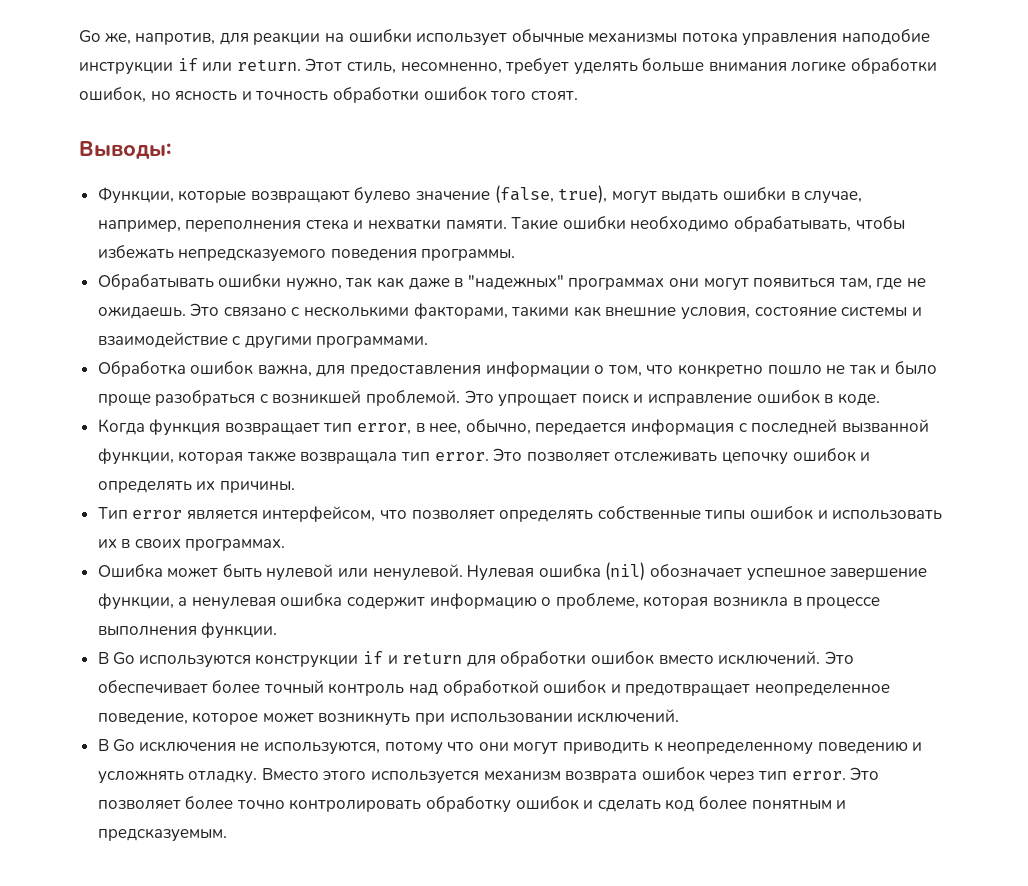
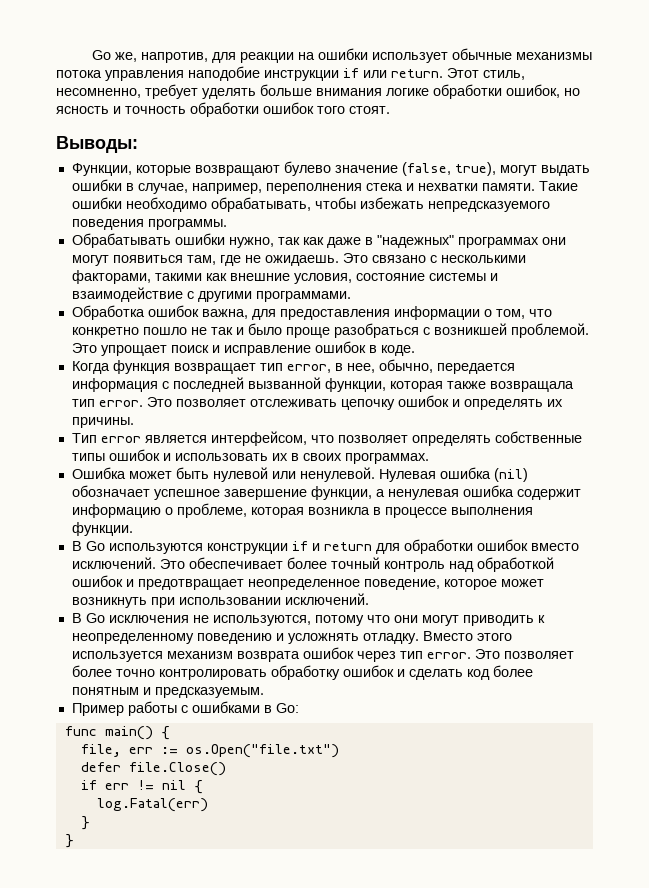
(227, 835) none -> [71,701,299,716] [64,726,170,740] [80,744,339,758] [80,762,226,776] [80,780,203,794] [96,798,208,812] [80,816,90,830] [64,834,74,848] // Пример работы с ошибками в Go: // func main() { // file, err := os.Open("file.txt") // defer file.Close() // if err != nil { // log.Fatal(err) // } // }

